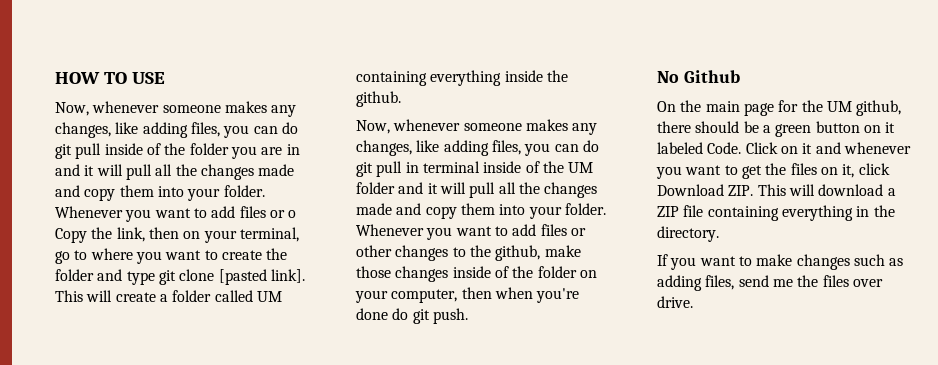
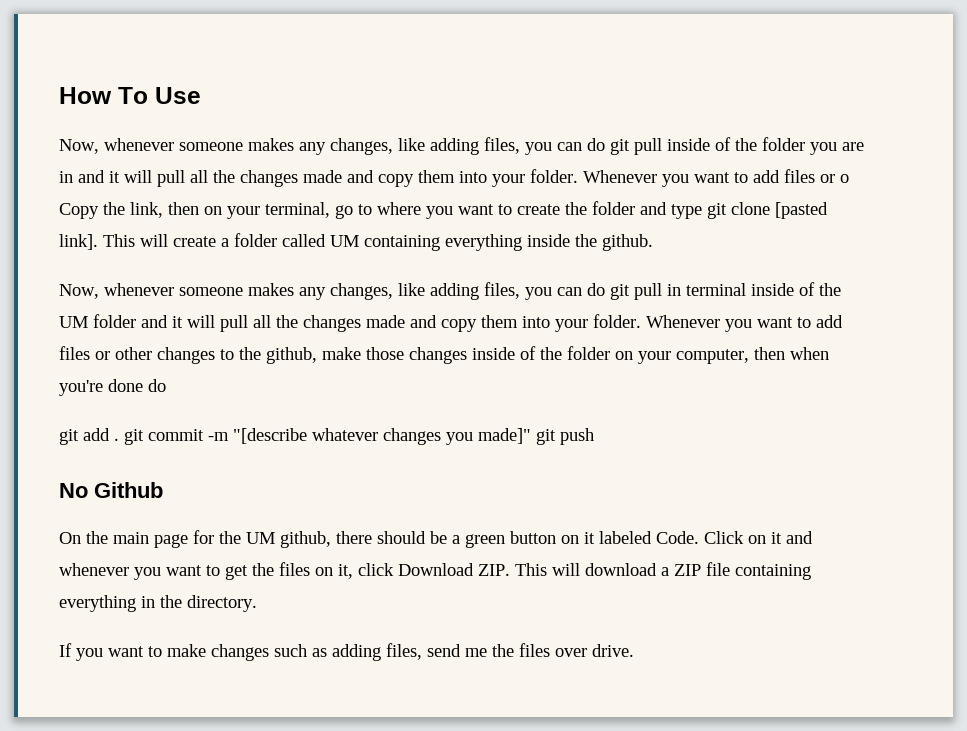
[55,72,165,84] HOW TO USE -> [59,87,201,104] How To Use
[412,308,468,324] git push. -> [59,428,594,445] // git add . git commit -m "[describe whatever changes you made]" git push

